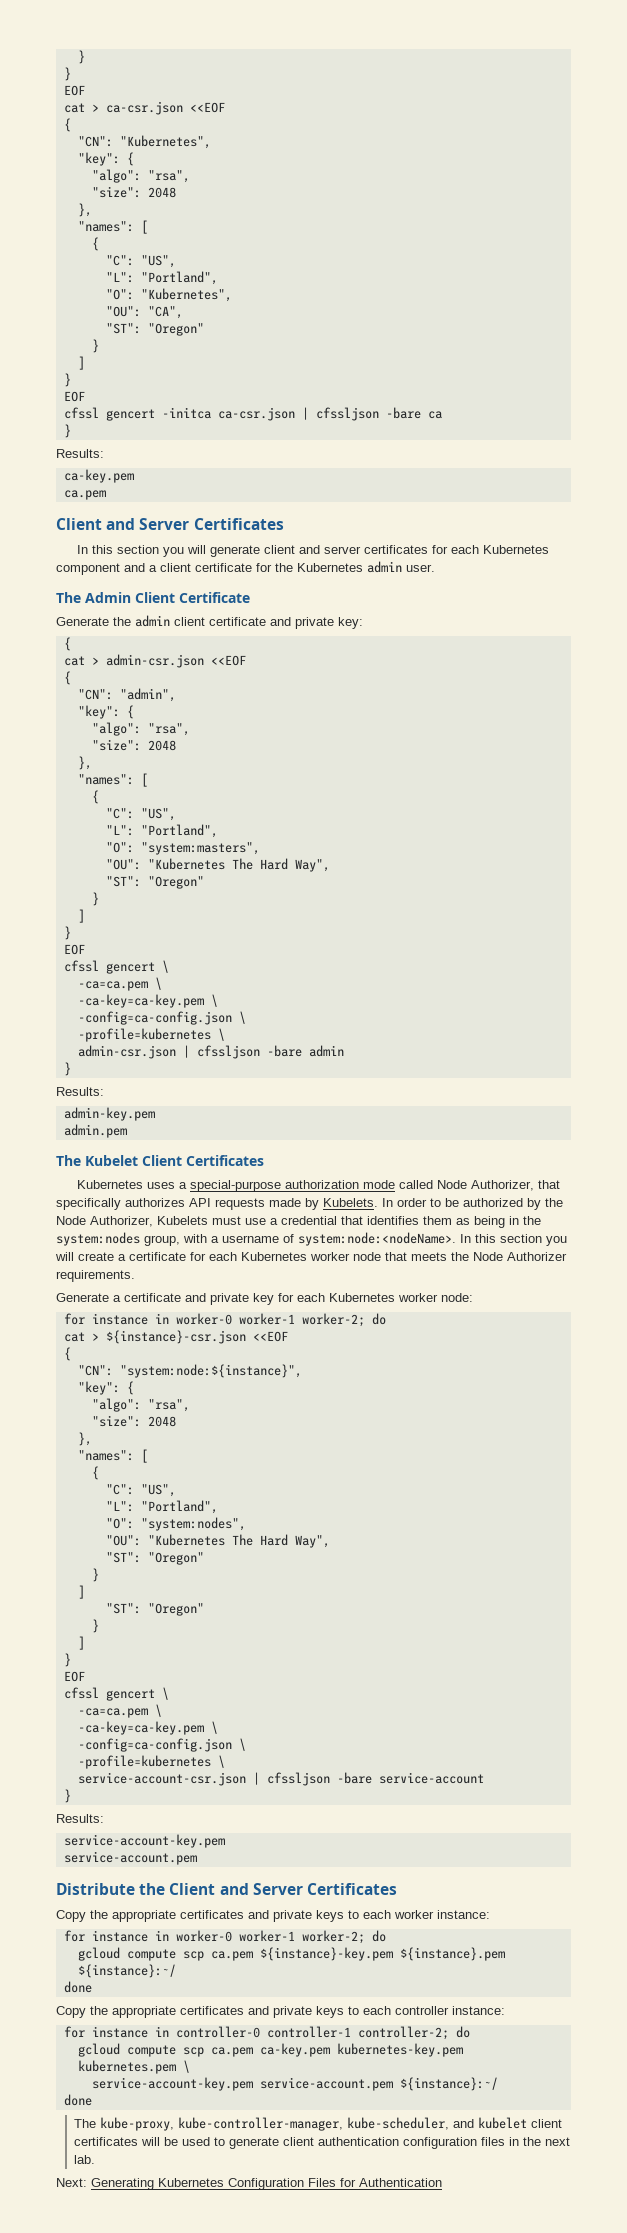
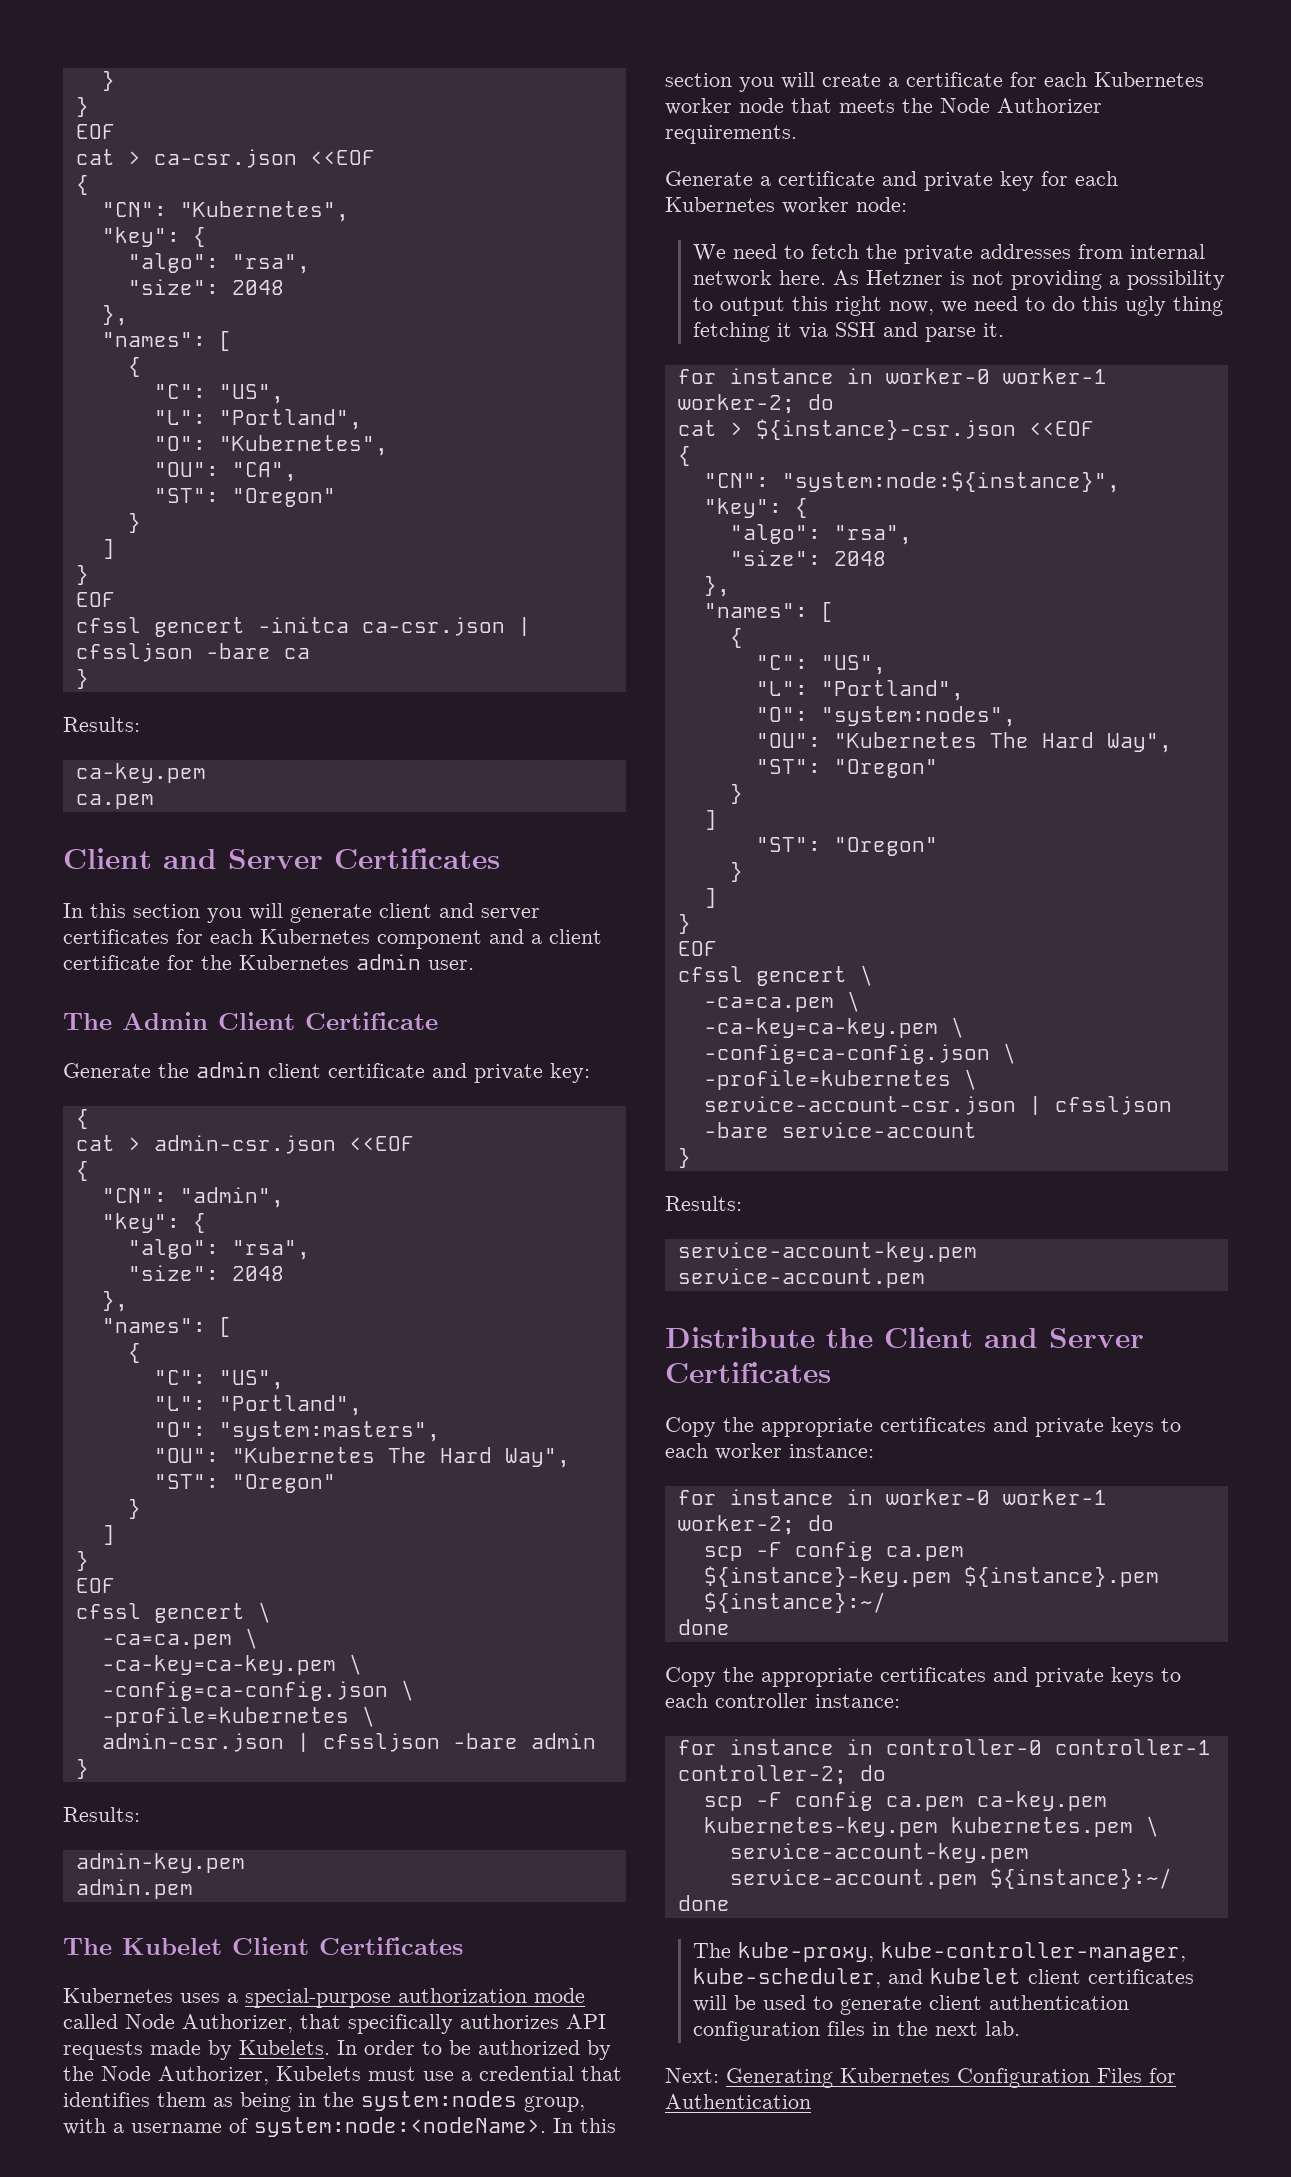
(473, 1297) none -> [692,244,1205,264] [692,270,1225,290] [692,296,1223,316] [692,322,1004,342] // We need to fetch the private addresses from internal network here. As Hetzner is not providing a possibility to output this right now, we need to do this ugly thing fetching it via SSH and parse it.
[77,1947,204,1961] gcloud compute scp -> [703,1541,873,1561] scp -F config
[77,2043,204,2057] gcloud compute scp -> [703,1791,873,1811] scp -F config

